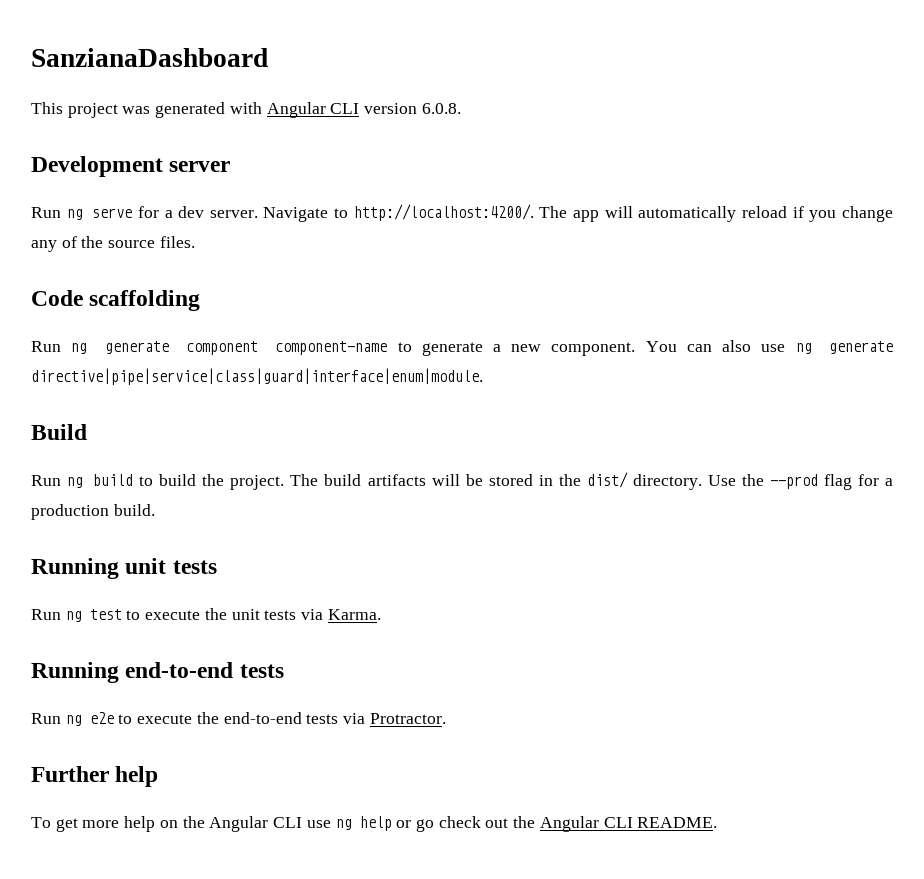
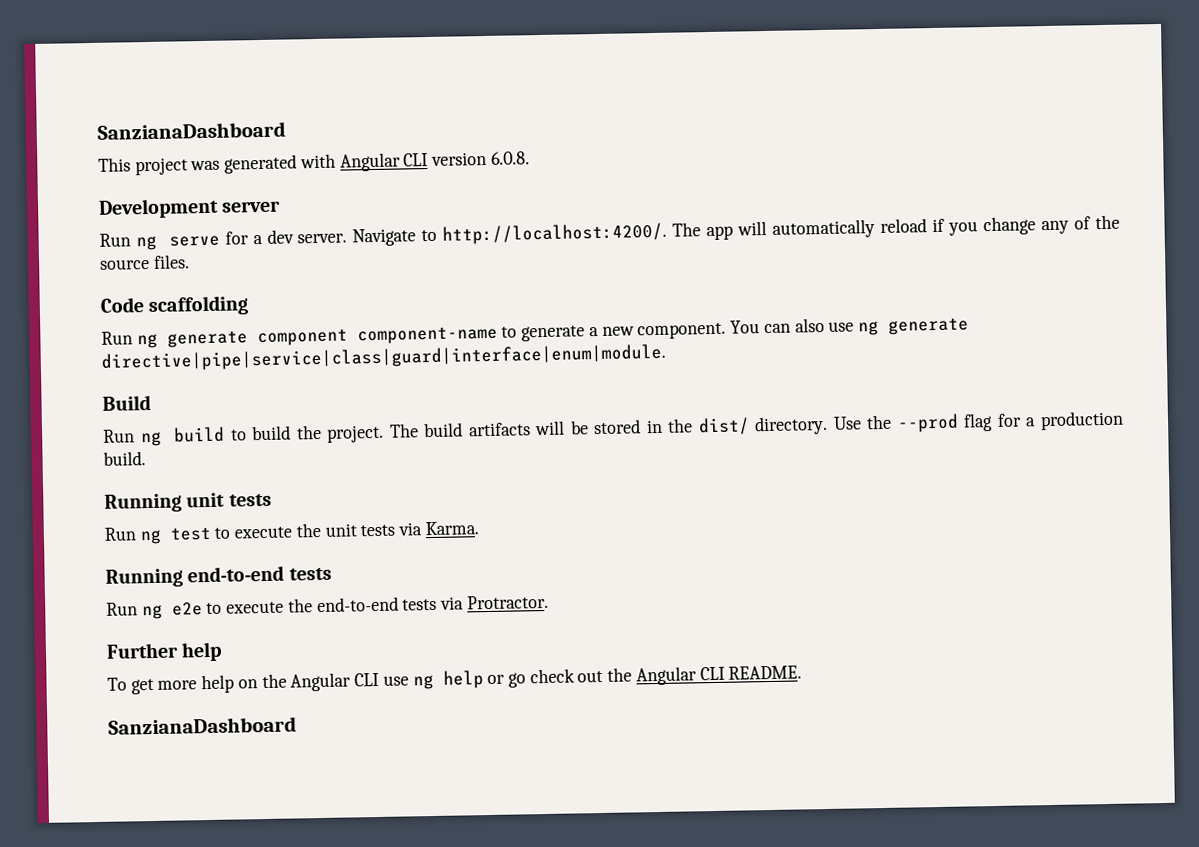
(718, 822) none -> [108,716,297,735] // SanzianaDashboard

